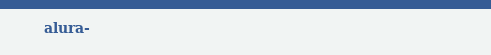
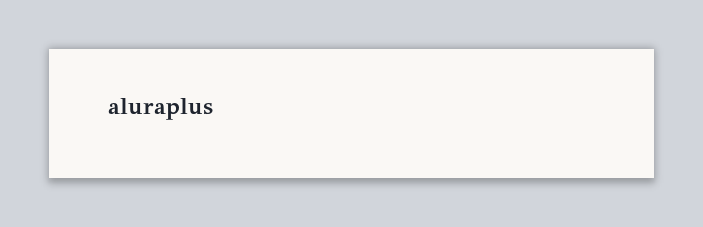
[44,22,90,33] alura- -> [108,98,213,120] aluraplus

